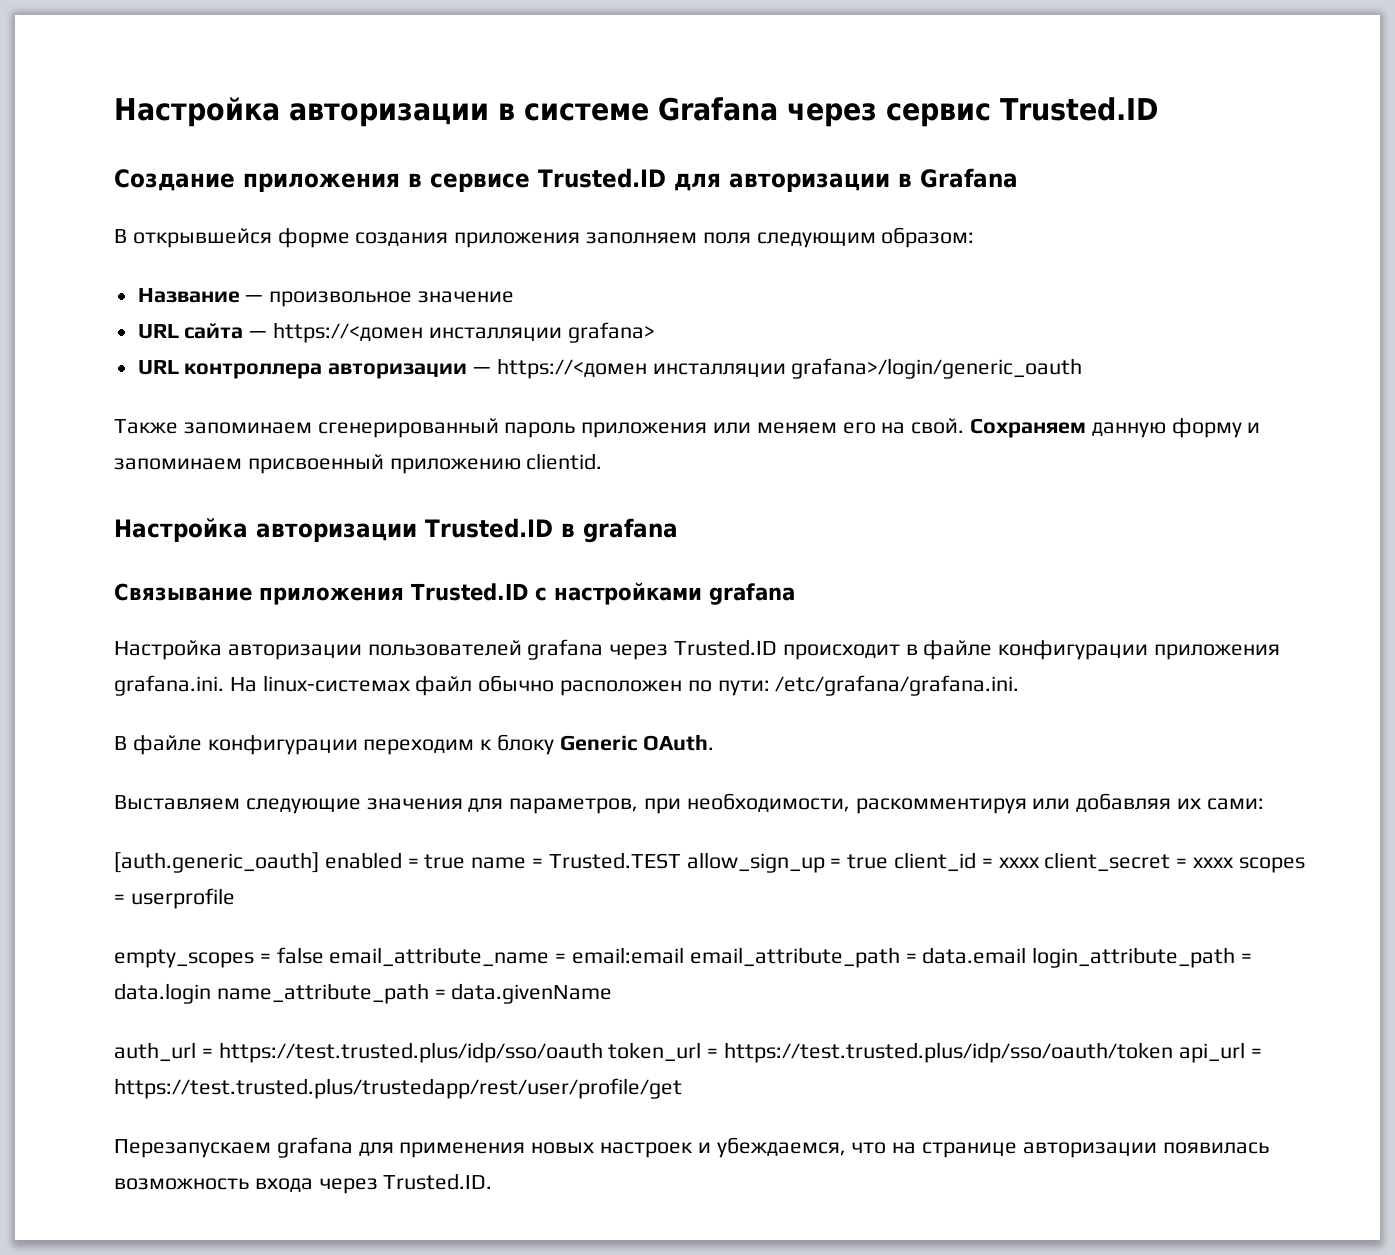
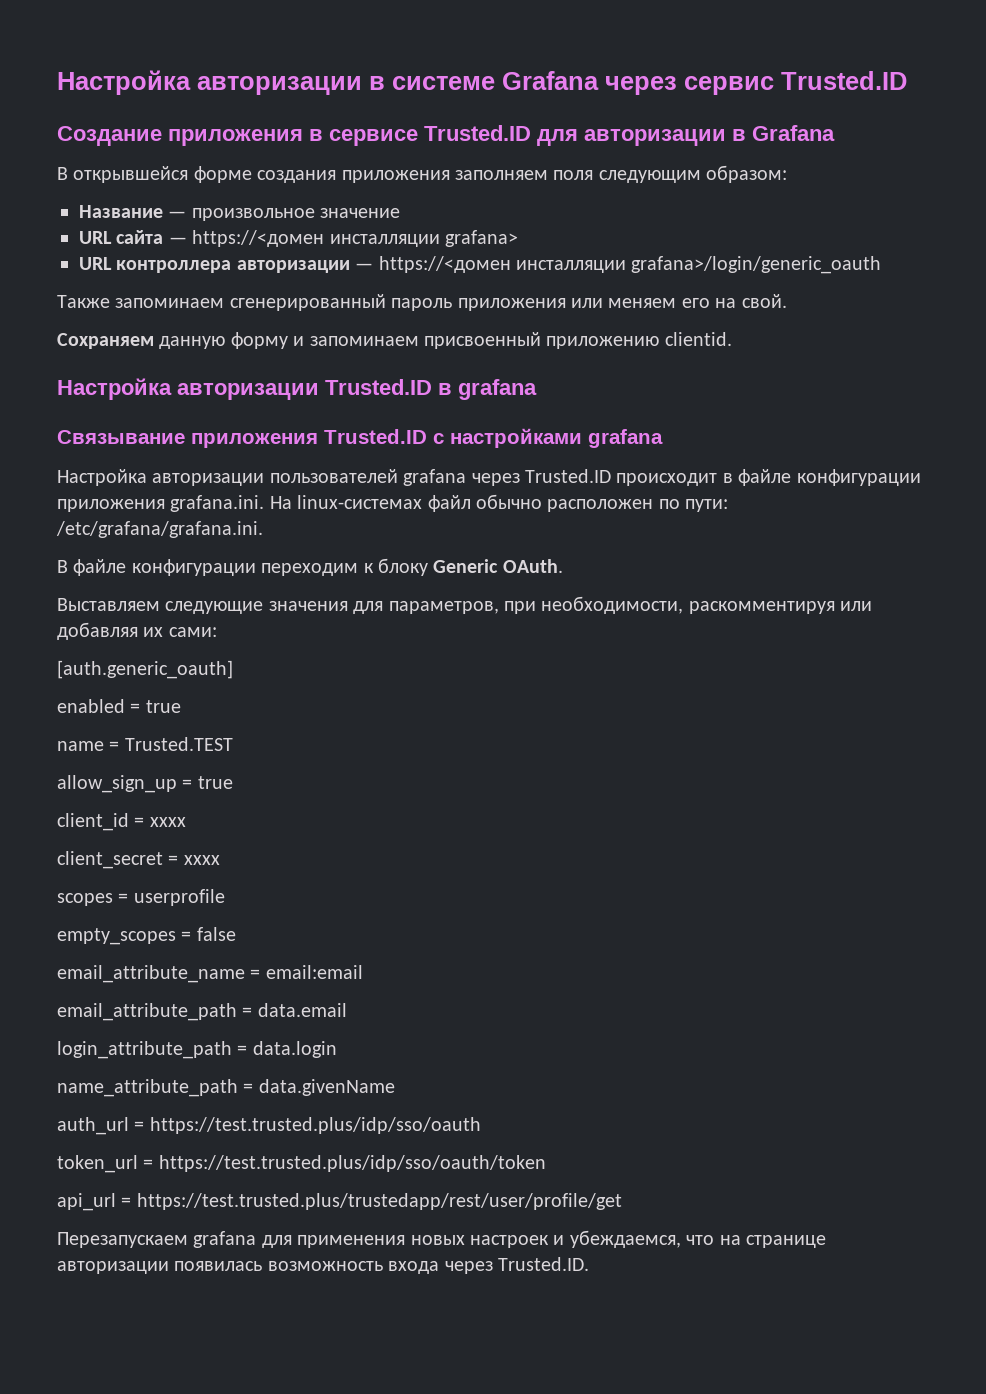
(965, 426) none -> (787, 301) //
(319, 862) none -> (233, 669) //
(466, 861) none -> (181, 706) //
(681, 860) none -> (233, 744) //
(889, 861) none -> (233, 782) //
(1040, 862) none -> (186, 822) //
(1235, 862) none -> (220, 860) //
(324, 955) none -> (236, 934) //
(685, 955) none -> (363, 972) //
(1027, 955) none -> (347, 1010) //
(211, 993) none -> (337, 1049) //
(603, 1052) none -> (481, 1125) //
(1174, 1052) none -> (546, 1163) //

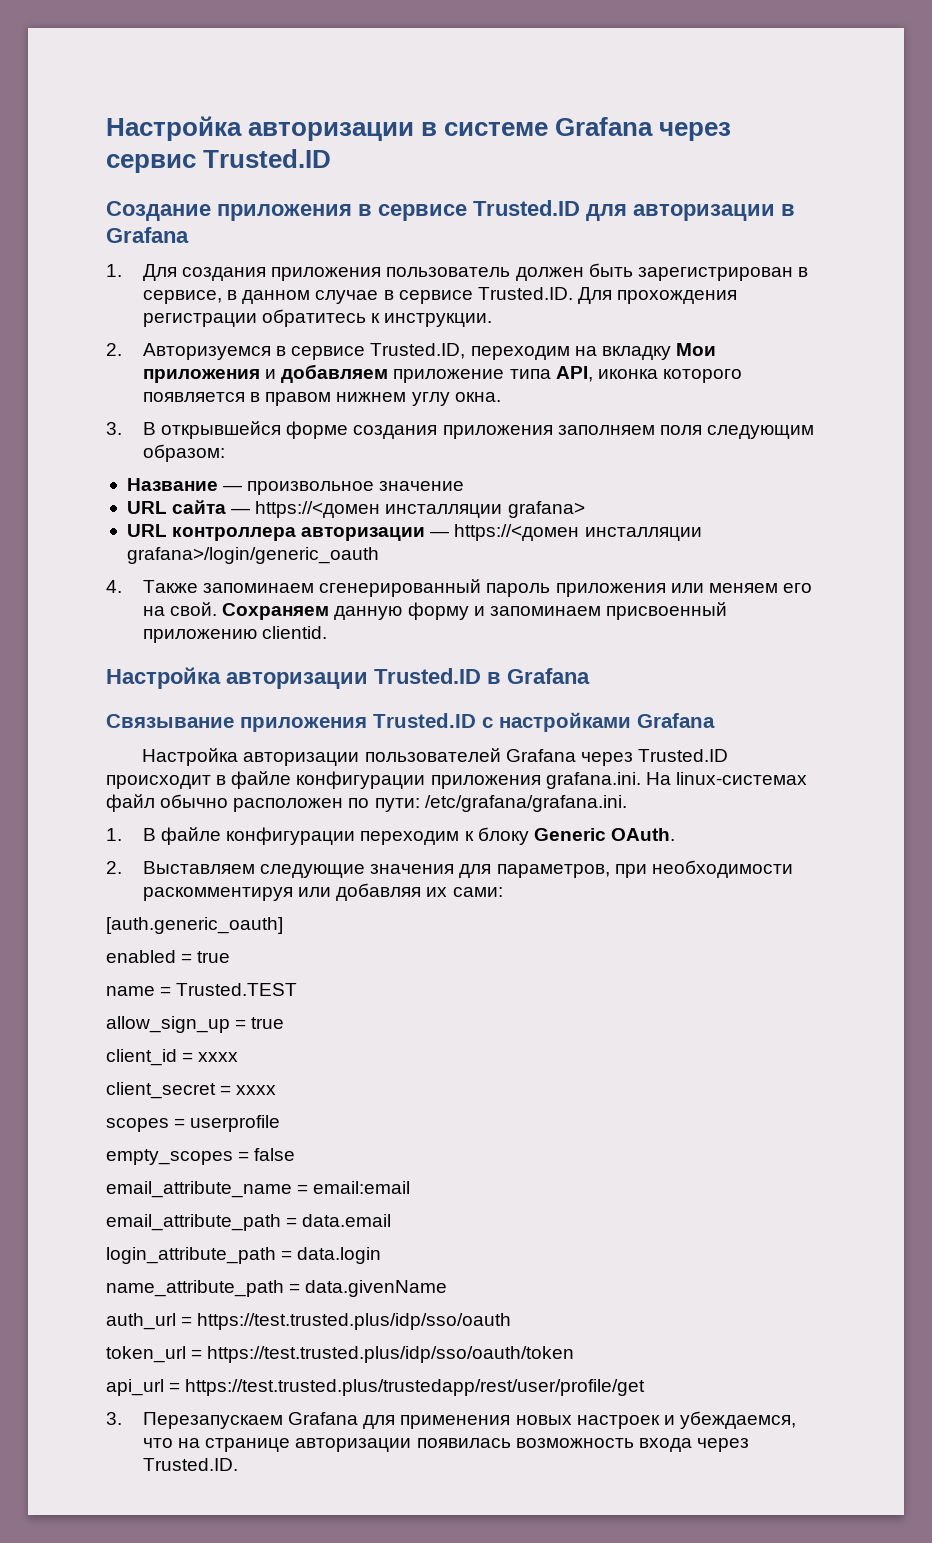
(835, 133) none -> [106,263,808,281] [143,287,738,304] [143,309,493,327] [106,343,716,360] [143,364,742,383] [143,392,501,406] [106,422,122,435] 1. Для создания приложения пользователь должен быть зарегистрирован в сервисе, в данном случае в сервисе Trusted.ID. Для прохождения регистрации обратитесь к инструкции. // 2. Авторизуемся в сервисе Trusted.ID, переходим на вкладку Мои приложения и добавляем приложение типа API, иконка которого появляется в правом нижнем углу окна. // 3.
(882, 265) none -> [106,580,122,593] 4.
(787, 301) // -> (218, 609) none
[458,379,537,400] grafana -> [507,668,590,684] Grafana
[588,429,663,448] grafana -> [637,713,715,728] Grafana
[403,469,467,486] grafana -> [505,749,576,762] Grafana
(263, 529) none -> [106,828,122,841] 1.
(563, 566) none -> [106,861,122,874] 2.
[541,596,684,614] необходимости, -> [651,860,793,878] необходимости
[57,1231,257,1248] Перезапускаем grafana -> [106,1412,359,1429] 3. Перезапускаем Grafana

